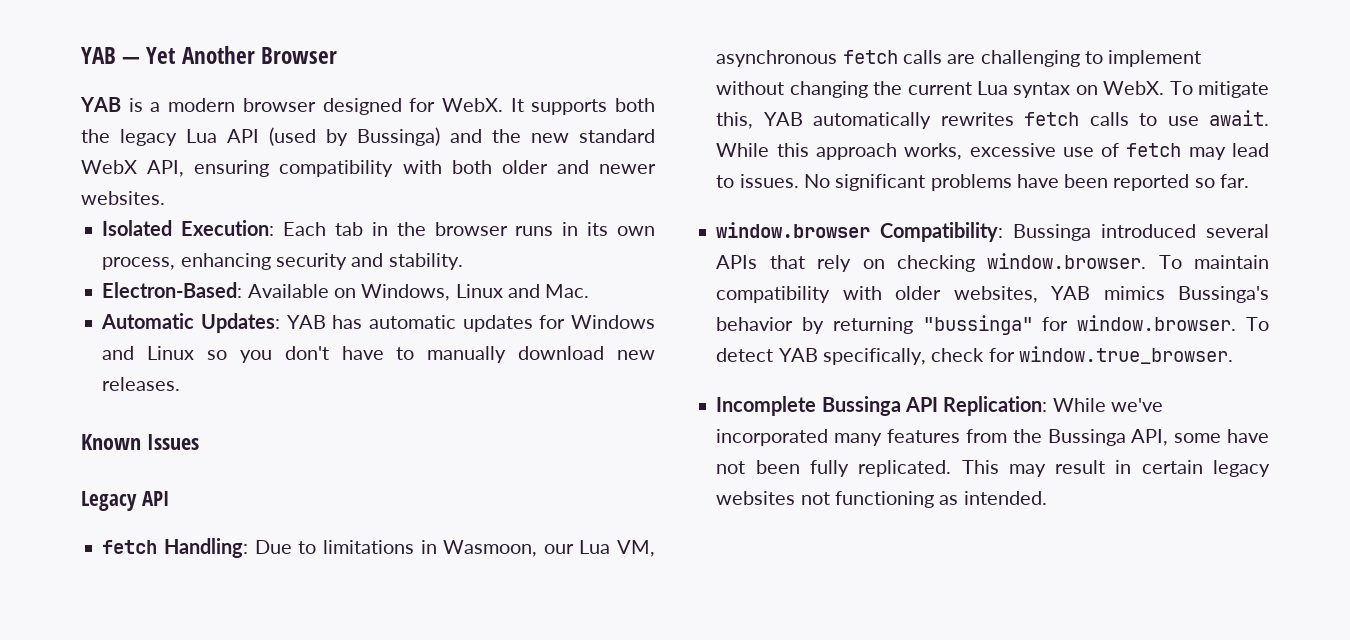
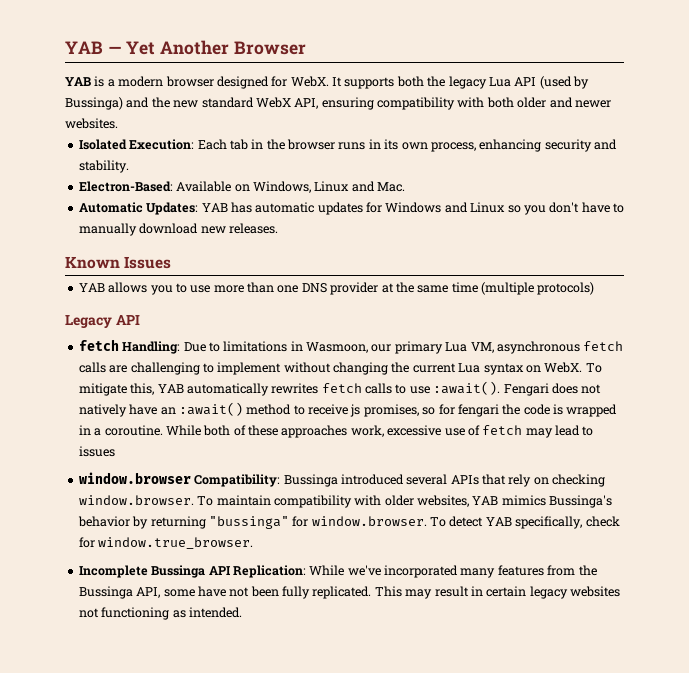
(199, 442) none -> [78,282,595,295] // YAB allows you to use more than one DNS provider at the same time (multiple protocols)
(574, 549) none -> [394,341,443,354] primary
[1209,110,1269,126] [716,143,963,160] await. While this approach works, -> [433,381,602,396] [78,402,618,417] [78,425,384,438] :await(). Fengari does not natively have an :await() method to receive js promises, so for fengari the code is wrapped in a coroutine. While both of these approaches work,
[739,174,1249,191] issues. No significant problems have been reported so far. -> [78,446,115,457] issues

